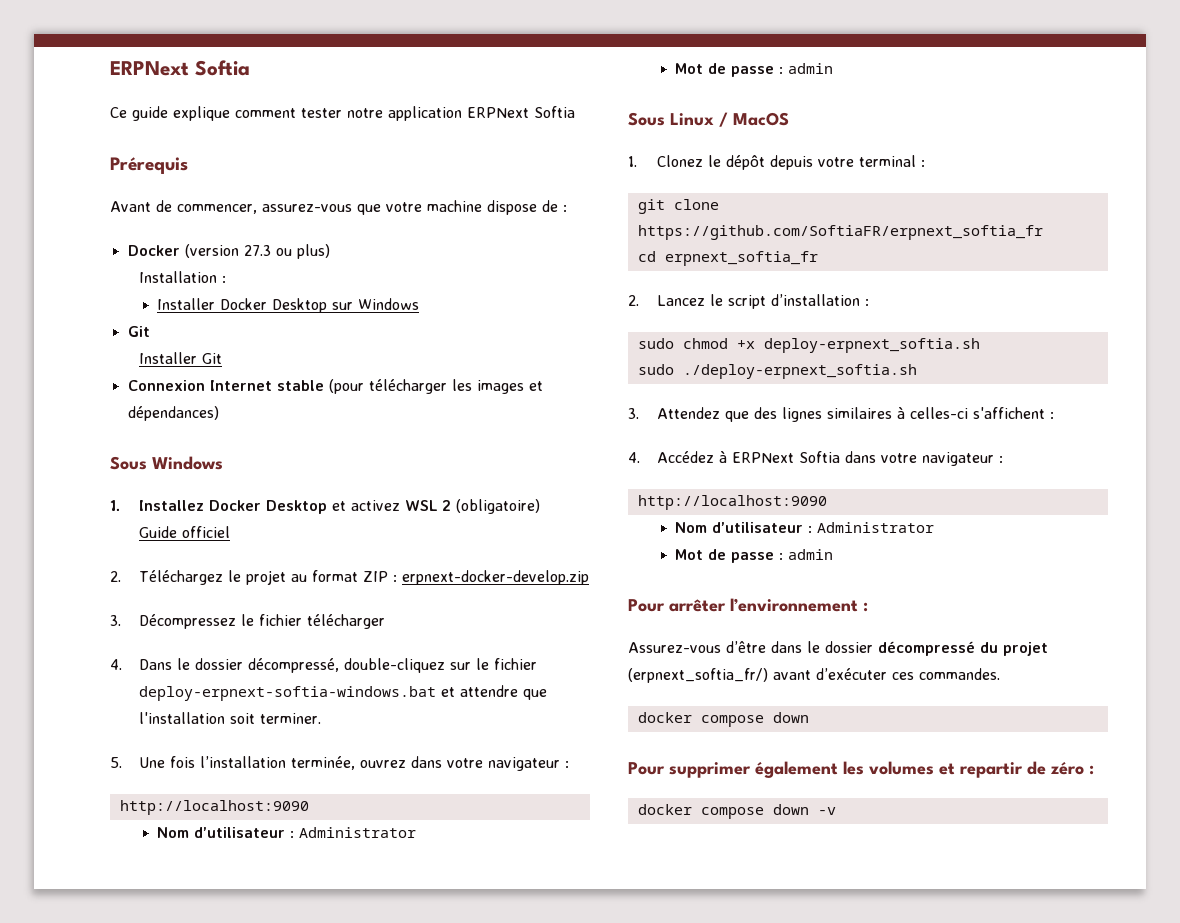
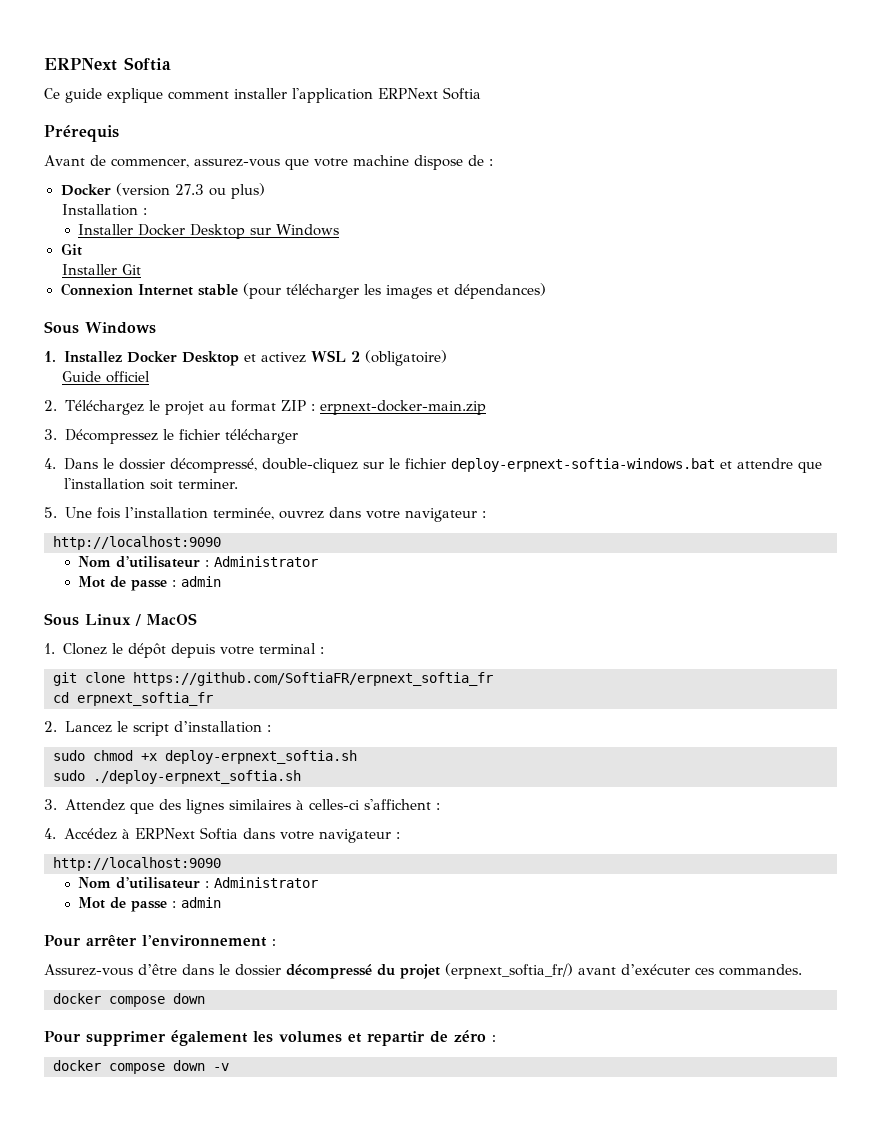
[301,106,462,121] tester notre application -> [234,88,373,103] installer l'application
[402,570,590,585] erpnext-docker-develop.zip -> [319,400,486,415] erpnext-docker-main.zip

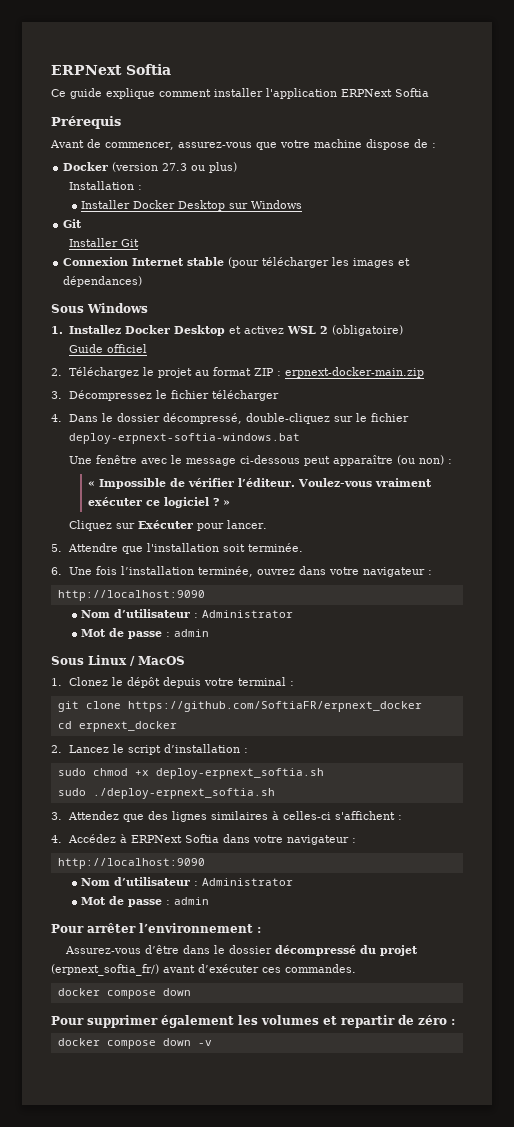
[719,458,793,469] et attendre -> [69,455,453,466] [87,478,432,489] [87,497,230,508] [69,520,268,531] [51,543,119,552] // Une fenêtre avec le message ci-dessous peut apparaître (ou non) : // « Impossible de vérifier l’éditeur. Voulez-vous vraiment exécuter ce logiciel ? » // Cliquez sur Exécuter pour lancer. // 5. Attendre
[177,479,239,489] [44,507,57,518] terminer. // 5. -> [248,543,304,552] [51,567,62,575] terminée. // 6.
[133,672,493,686] https://github.com/SoftiaFR/erpnext_softia_fr -> [127,701,422,712] https://github.com/SoftiaFR/erpnext_docker
[77,692,213,706] erpnext_softia_fr -> [78,721,177,732] erpnext_docker

